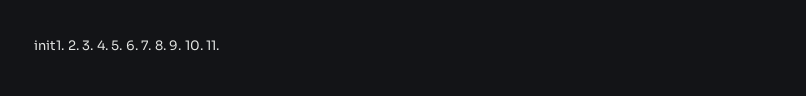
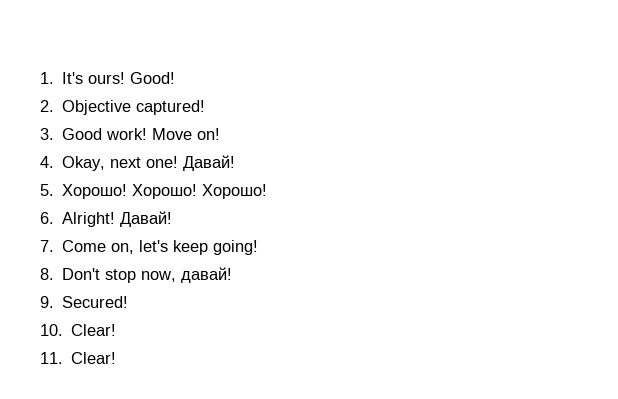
[34,40,220,51] init1. 2. 3. 4. 5. 6. 7. 8. 9. 10. 11. -> [40,72,176,84] [40,100,206,115] [40,128,221,140] [40,155,236,171] [40,184,268,199] [40,211,173,227] [40,240,259,255] [40,267,233,283] [40,296,129,308] [40,324,117,336] [40,352,117,364] 1. It's ours! Good! // 2. Objective captured! // 3. Good work! Move on! // 4. Okay, next one! Давай! // 5. Хорошо! Хорошо! Хорошо! // 6. Alright! Давай! // 7. Come on, let's keep going! // 8. Don't stop now, давай! // 9. Secured! // 10. Clear! // 11. Clear!

